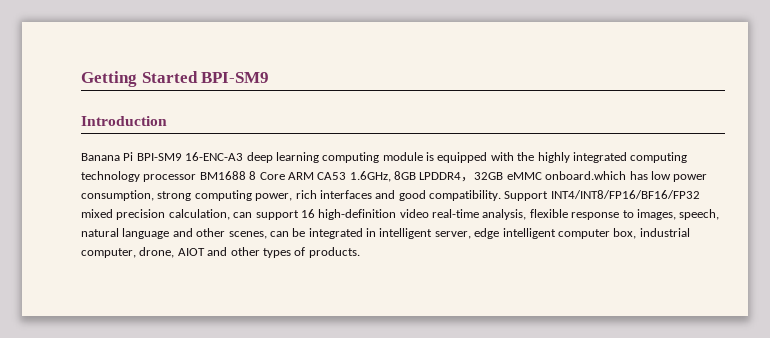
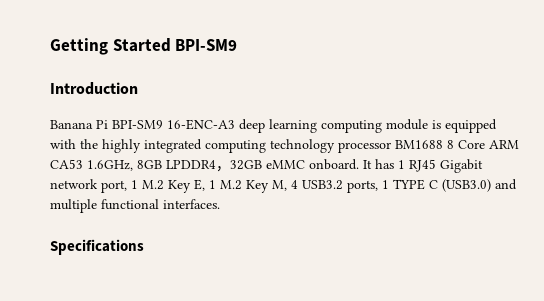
[545,171,708,182] [81,190,700,201] [81,209,720,220] [81,228,690,239] [81,247,360,258] onboard.which has low power consumption, strong computing power, rich interfaces and good compatibility. Support INT4/INT8/FP16/BF16/FP32 mixed precision calculation, can support 16 high-definition video real-time analysis, flexible response to images, speech, natural language and other scenes, can be integrated in intelligent server, edge intelligent computer box, industrial computer, drone, AIOT and other types of products. -> [309,159,483,173] [50,179,517,193] [50,199,220,213] [50,239,144,255] onboard. It has 1 RJ45 Gigabit network port, 1 M.2 Key E, 1 M.2 Key M, 4 USB3.2 ports, 1 TYPE C (USB3.0) and multiple functional interfaces. // Specifications

